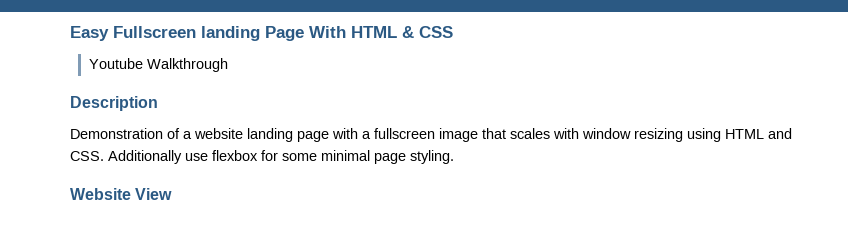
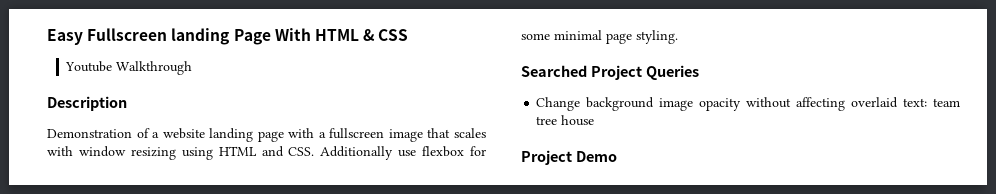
[70,188,173,200] Website View -> [521,65,699,80] [536,97,960,111] [536,115,595,126] [521,150,617,165] Searched Project Queries // Change background image opacity without affecting overlaid text: team tree house // Project Demo

